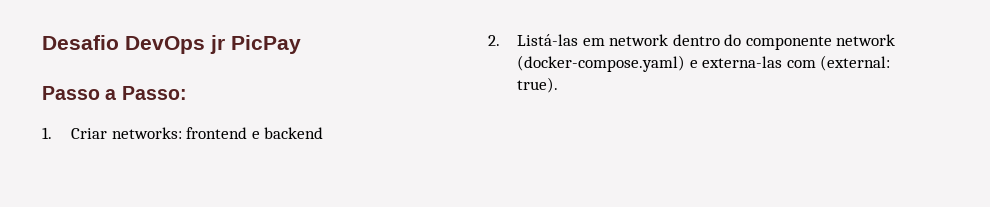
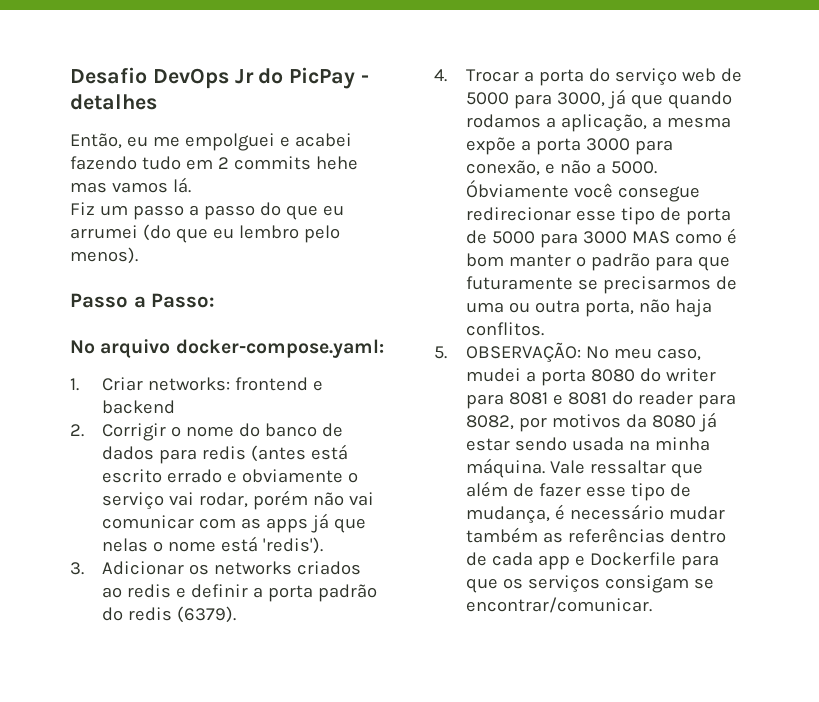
[210,35,225,54] jr -> [234,68,284,84] Jr do
(301, 44) none -> [361,75,370,83] [70,94,157,110] [70,133,352,151] [70,156,358,170] [70,177,191,193] [70,202,344,220] [70,224,340,243] [70,247,138,264] - detalhes // Então, eu me empolguei e acabei fazendo tudo em 2 commits hehe mas vamos lá. // Fiz um passo a passo do que eu arrumei (do que eu lembro pelo menos).
(187, 93) none -> [70,339,384,358] // No arquivo docker-compose.yaml:
[516,34,896,50] [516,55,891,72] [516,77,558,93] Listá-las em network dentro do componente network (docker-compose.yaml) e externa-las com (external: true). -> [102,423,344,441] [102,444,349,464] [102,469,359,483] [102,490,375,510] [102,513,367,533] [102,536,324,554] [70,561,362,575] [102,584,378,602] [102,606,237,623] [434,68,743,86] [466,89,733,109] [466,114,732,132] [466,137,674,155] [466,160,658,176] [466,180,701,202] [466,207,732,225] [466,228,738,248] [466,253,731,271] [466,276,738,294] [466,299,713,317] [466,322,545,336] [434,342,702,363] [466,368,717,386] [466,391,737,409] [466,412,718,432] [466,437,711,451] [466,458,704,478] [466,481,692,501] [466,504,726,524] [466,527,727,543] [466,552,720,570] [466,575,715,593] [466,597,653,613] Corrigir o nome do banco de dados para redis (antes está escrito errado e obviamente o serviço vai rodar, porém não vai comunicar com as apps já que nelas o nome está 'redis'). // 3. Adicionar os networks criados ao redis e definir a porta padrão do redis (6379). // 4. Trocar a porta do serviço web de 5000 para 3000, já que quando rodamos a aplicação, a mesma expõe a porta 3000 para conexão, e não a 5000. Óbviamente você consegue redirecionar esse tipo de porta de 5000 para 3000 MAS como é bom manter o padrão para que futuramente se precisarmos de uma ou outra porta, não haja conflitos. // 5. OBSERVAÇÃO: No meu caso, mudei a porta 8080 do writer para 8081 e 8081 do reader para 8082, por motivos da 8080 já estar sendo usada na minha máquina. Vale ressaltar que além de fazer esse tipo de mudança, é necessário mudar também as referências dentro de cada app e Dockerfile para que os serviços consigam se encontrar/comunicar.

